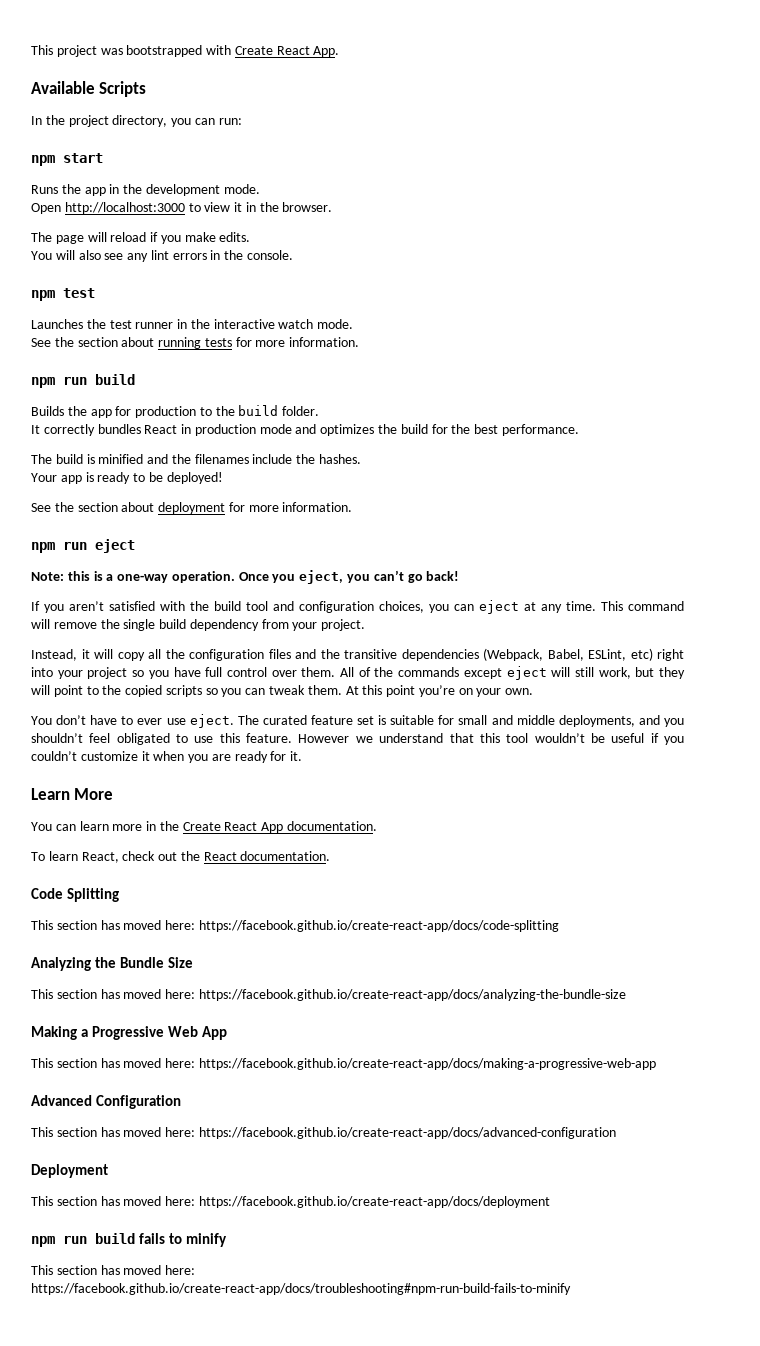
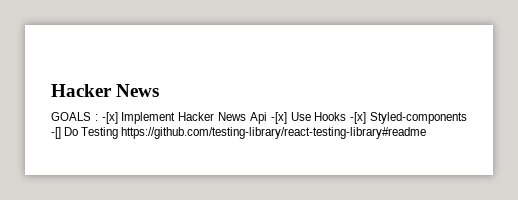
[31,45,340,57] [31,81,147,97] [31,115,242,127] [31,153,103,166] [31,184,260,196] [31,202,333,214] [31,232,251,244] [31,250,294,262] [31,288,95,301] [31,319,354,329] [31,337,360,349] [31,374,135,388] [31,405,320,418] [31,424,579,436] [31,454,362,464] [31,472,223,484] [31,502,353,514] [31,539,135,553] [31,570,460,584] [31,600,684,614] [31,619,366,631] [31,648,684,661] [31,666,686,680] [31,685,534,697] [31,714,684,728] [31,733,685,745] [31,751,303,763] [31,788,114,800] [31,821,378,833] [31,851,331,863] [31,888,120,902] [31,920,559,932] [31,957,194,971] [31,989,626,1001] [31,1026,228,1040] [31,1058,656,1070] [31,1095,182,1109] [31,1127,616,1139] [31,1164,108,1178] [31,1196,550,1208] [31,1233,228,1247] [31,1265,196,1275] [31,1283,571,1295] This project was bootstrapped with Create React App. // Available Scripts // In the project directory, you can run: // npm start // Runs the app in the development mode. // Open http://localhost:3000 to view it in the browser. // The page will reload if you make edits. // You will also see any lint errors in the console. // npm test // Launches the test runner in the interactive watch mode. // See the section about running tests for more information. // npm run build // Builds the app for production to the build folder. // It correctly bundles React in production mode and optimizes the build for the best performance. // The build is minified and the filenames include the hashes. // Your app is ready to be deployed! // See the section about deployment for more information. // npm run eject // Note: this is a one-way operation. Once you eject, you can’t go back! // If you aren’t satisfied with the build tool and configuration choices, you can eject at any time. This command will remove the single build dependency from your project. // Instead, it will copy all the configuration files and the transitive dependencies (Webpack, Babel, ESLint, etc) right into your project so you have full control over them. All of the commands except eject will still work, but they will point to the copied scripts so you can tweak them. At this point you’re on your own. // You don’t have to ever use eject. The curated feature set is suitable for small and middle deployments, and you shouldn’t feel obligated to use this feature. However we understand that this tool wouldn’t be useful if you couldn’t customize it when you are ready for it. // Learn More // You can learn more in the Create React App documentation. // To learn React, check out the React documentation. // Code Splitting // This section has moved here: https://facebook.github.io/create-react-app/docs/code-splitting // Analyzing the Bundle Size // This section has moved here: https://facebook.github.io/create-react-app/docs/analyzing-the-bundle-size // Making a Progressive Web App // This section has moved here: https://facebook.github.io/create-react-app/docs/making-a-progressive-web-app // Advanced Configuration // This section has moved here: https://facebook.github.io/create-react-app/docs/advanced-configuration // Deployment // This section has moved here: https://facebook.github.io/create-react-app/docs/deployment // npm run build fails to minify // This section has moved here: https://facebook.github.io/create-react-app/docs/troubleshooting#npm-run-build-fails-to-minify -> [51,84,160,97] [51,112,467,124] [51,127,427,139] Hacker News // GOALS : -[x] Implement Hacker News Api -[x] Use Hooks -[x] Styled-components -[] Do Testing https://github.com/testing-library/react-testing-library#readme

